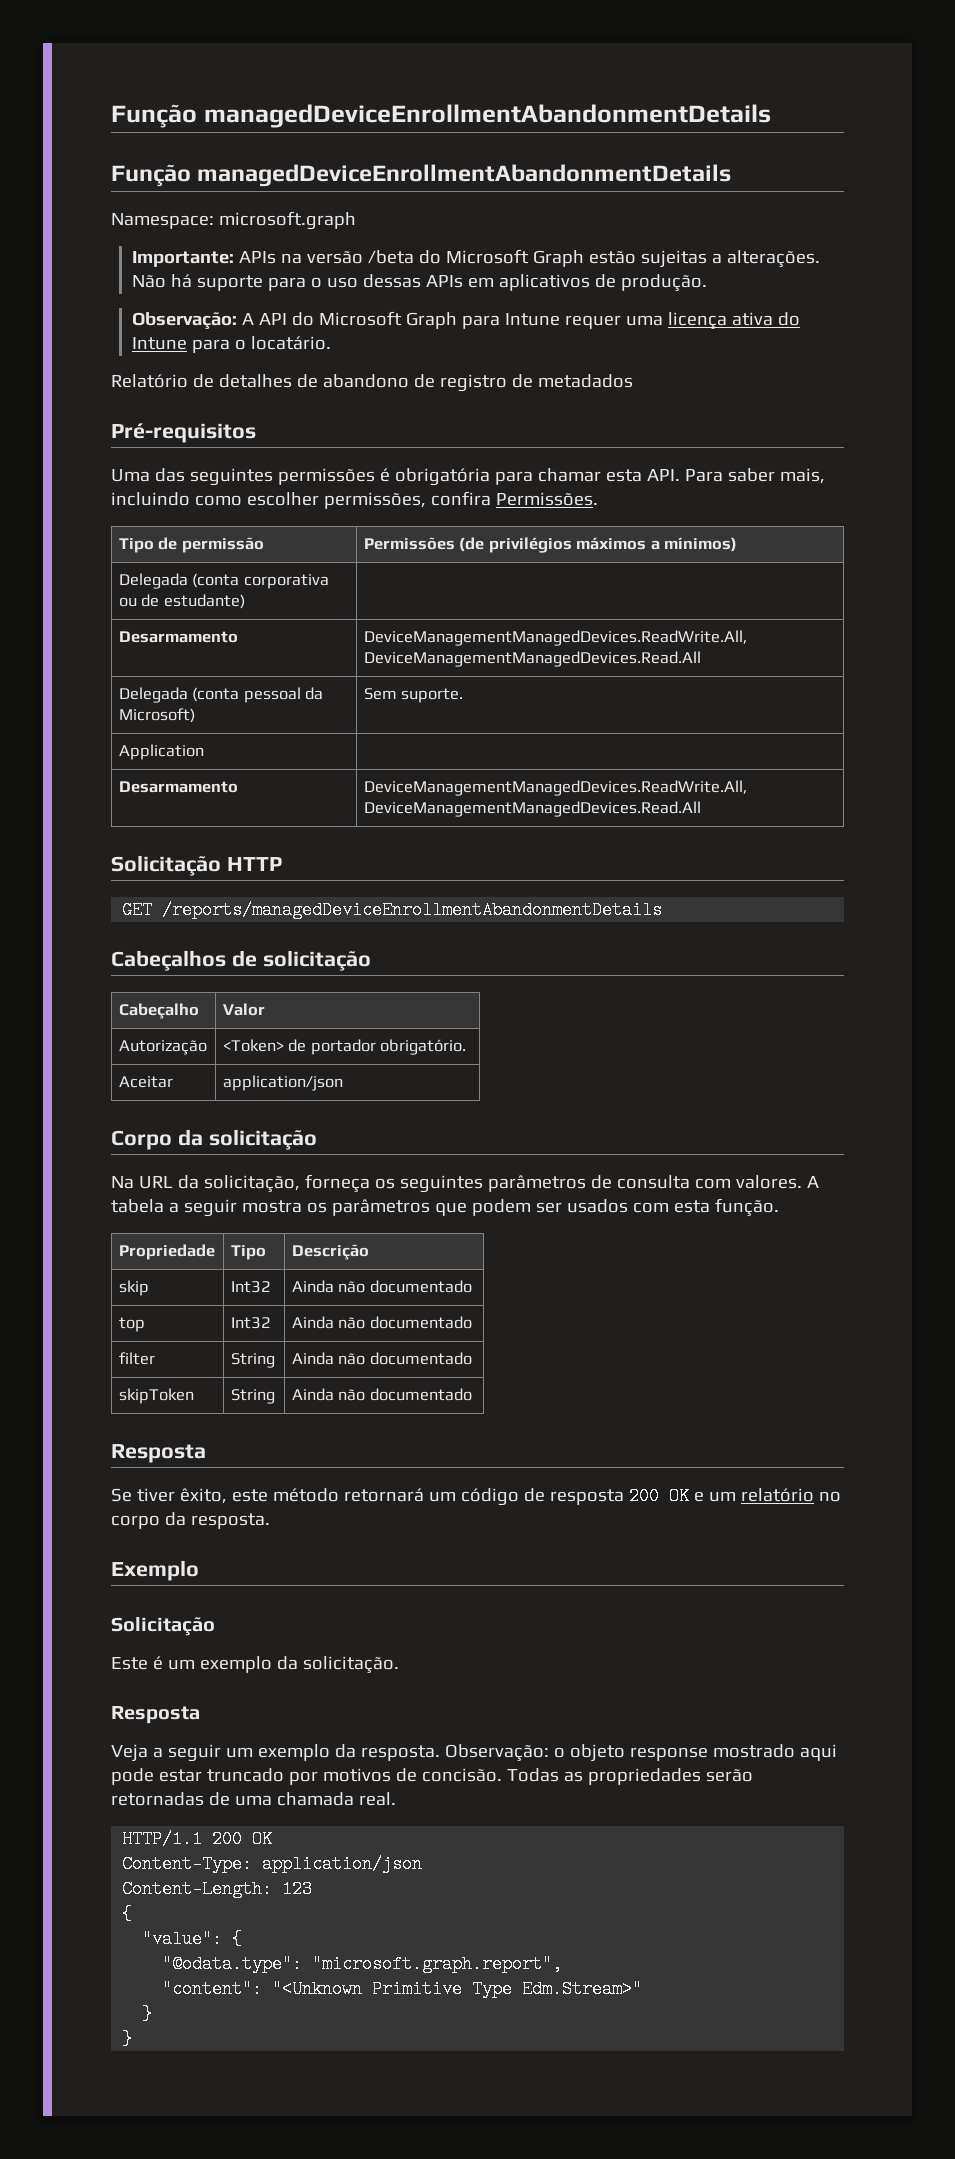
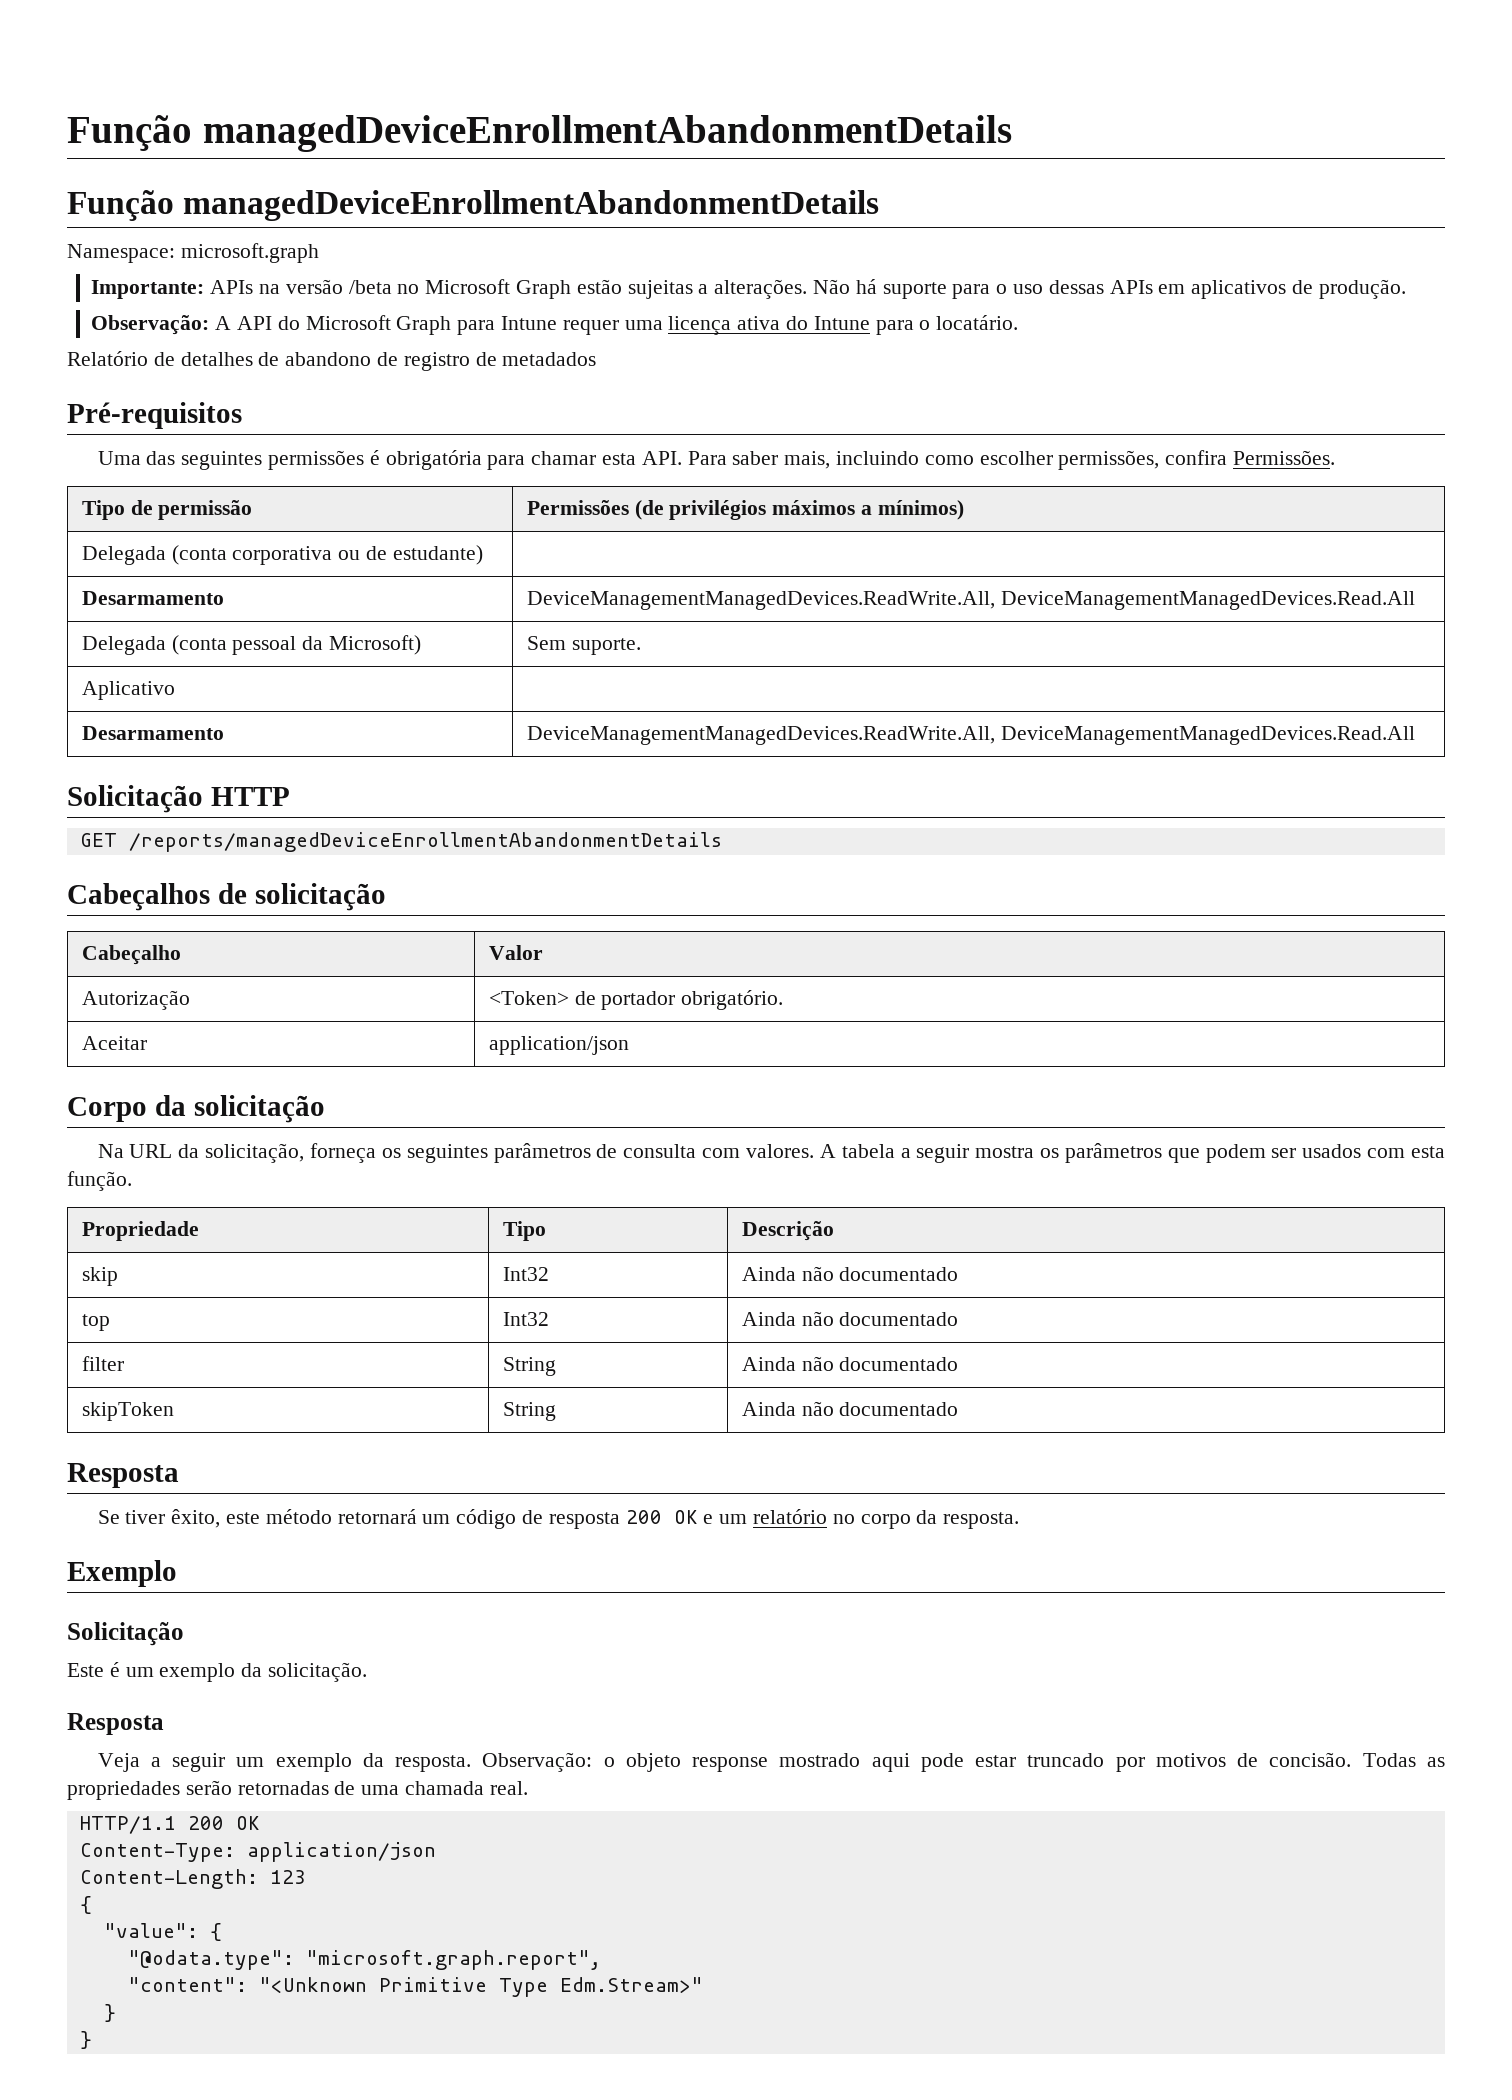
[419,250,442,264] do -> [397,284,420,294] no
[118,744,204,760] Application -> [81,681,175,700] Aplicativo

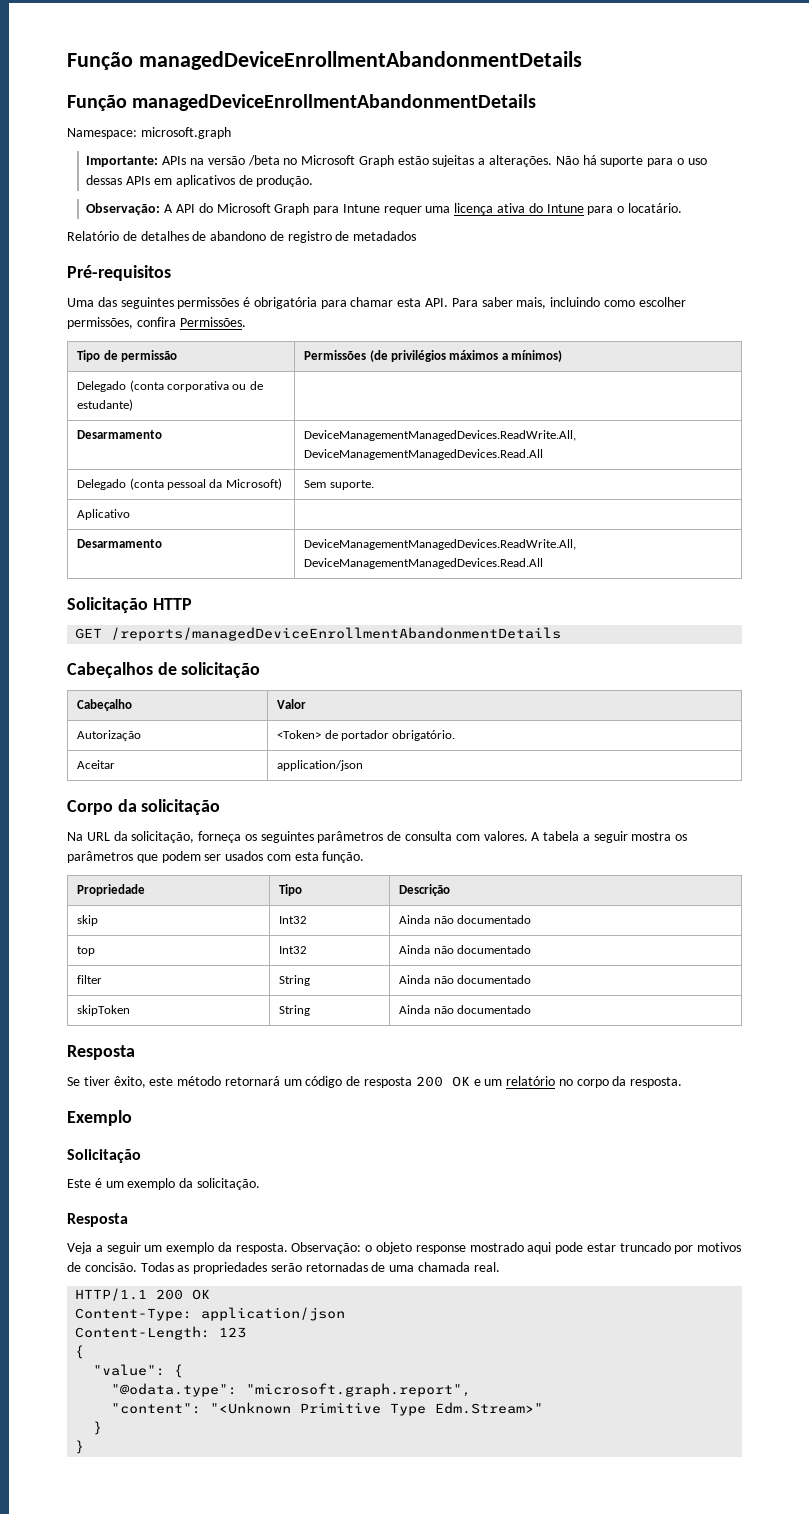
[81,546,166,565] Delegada -> [77,381,127,392] Delegado
[81,636,166,655] Delegada -> [77,479,127,490] Delegado

